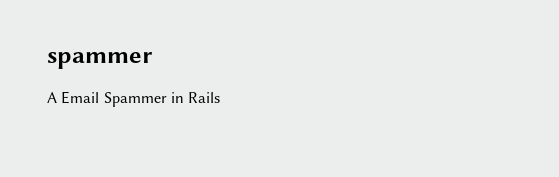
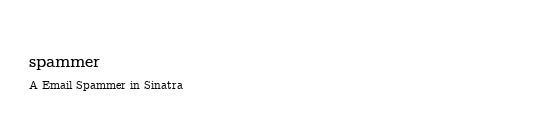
[188,92,221,103] Rails -> [144,81,183,89] Sinatra

